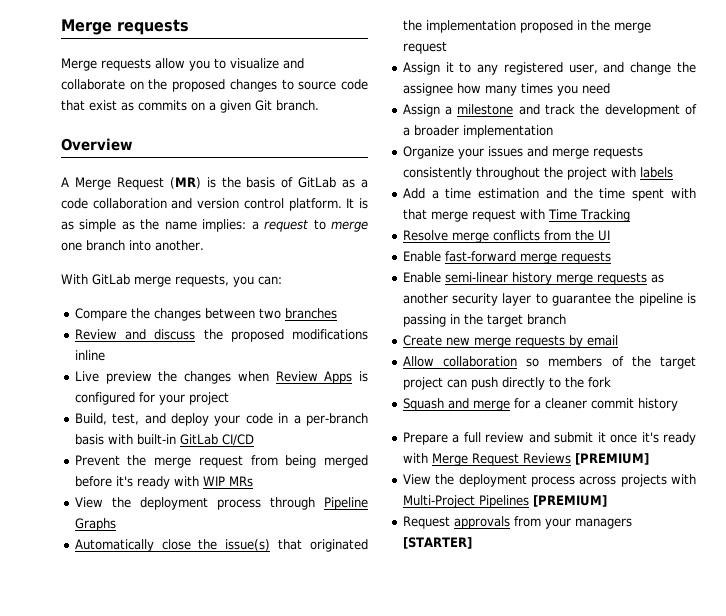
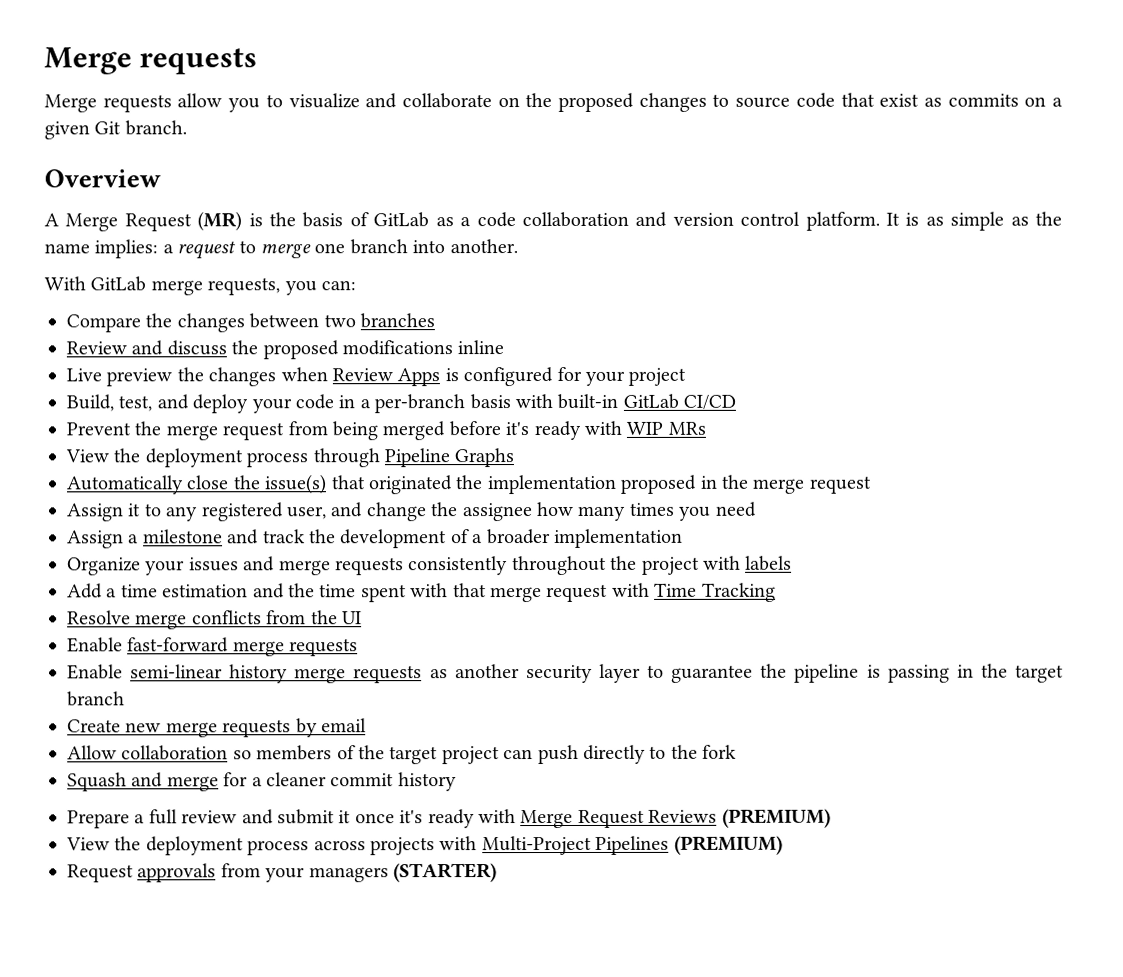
[574,453,649,465] [PREMIUM] -> [721,808,831,828] (PREMIUM)
[532,495,607,507] [PREMIUM] -> [673,835,783,855] (PREMIUM)
[402,537,472,549] [STARTER] -> [393,863,497,883] (STARTER)

